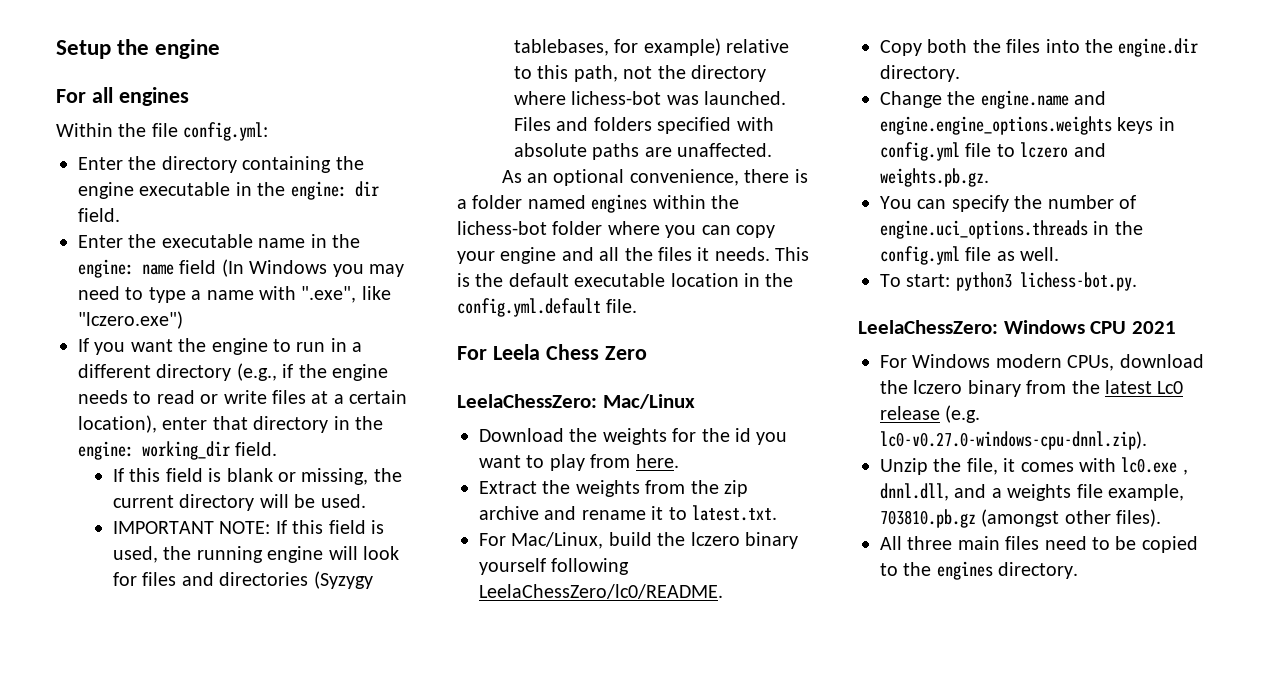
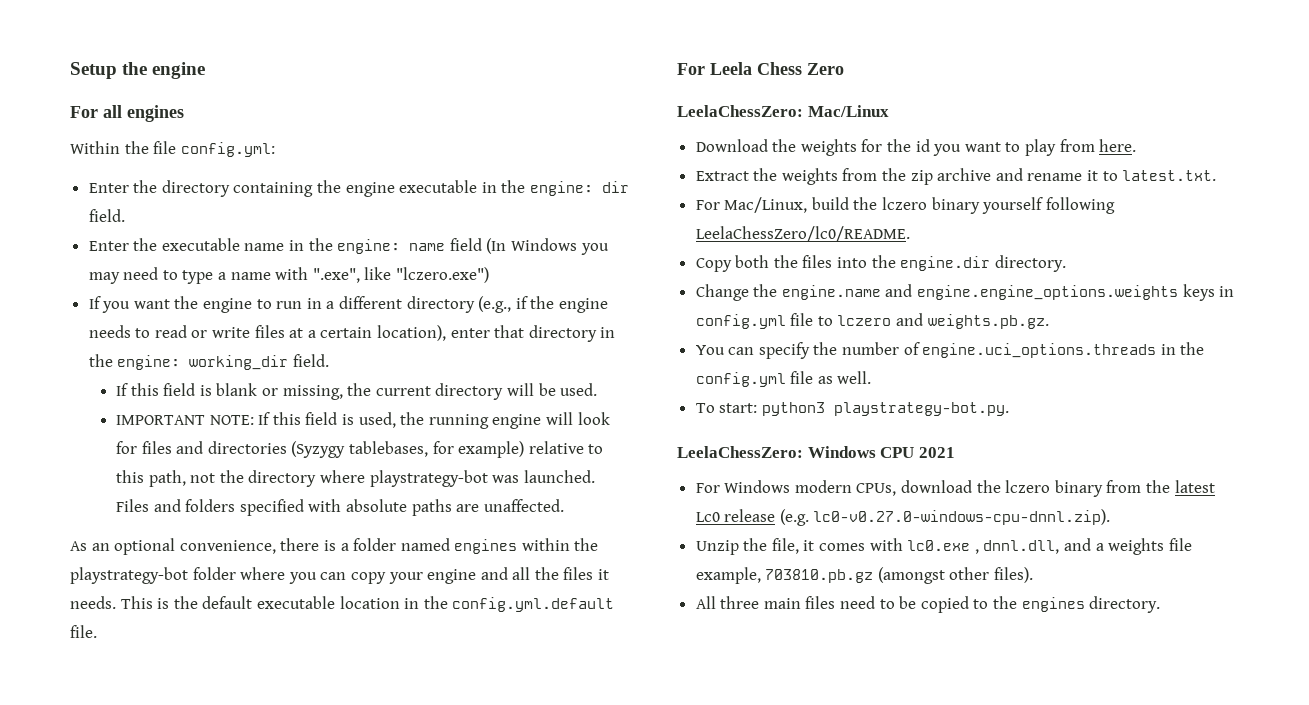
[571,91,662,105] lichess-bot -> [369,470,488,487] playstrategy-bot
[457,221,547,235] lichess-bot -> [70,567,188,584] playstrategy-bot
[1019,272,1137,291] lichess-bot.py. -> [833,402,1009,416] playstrategy-bot.py.

